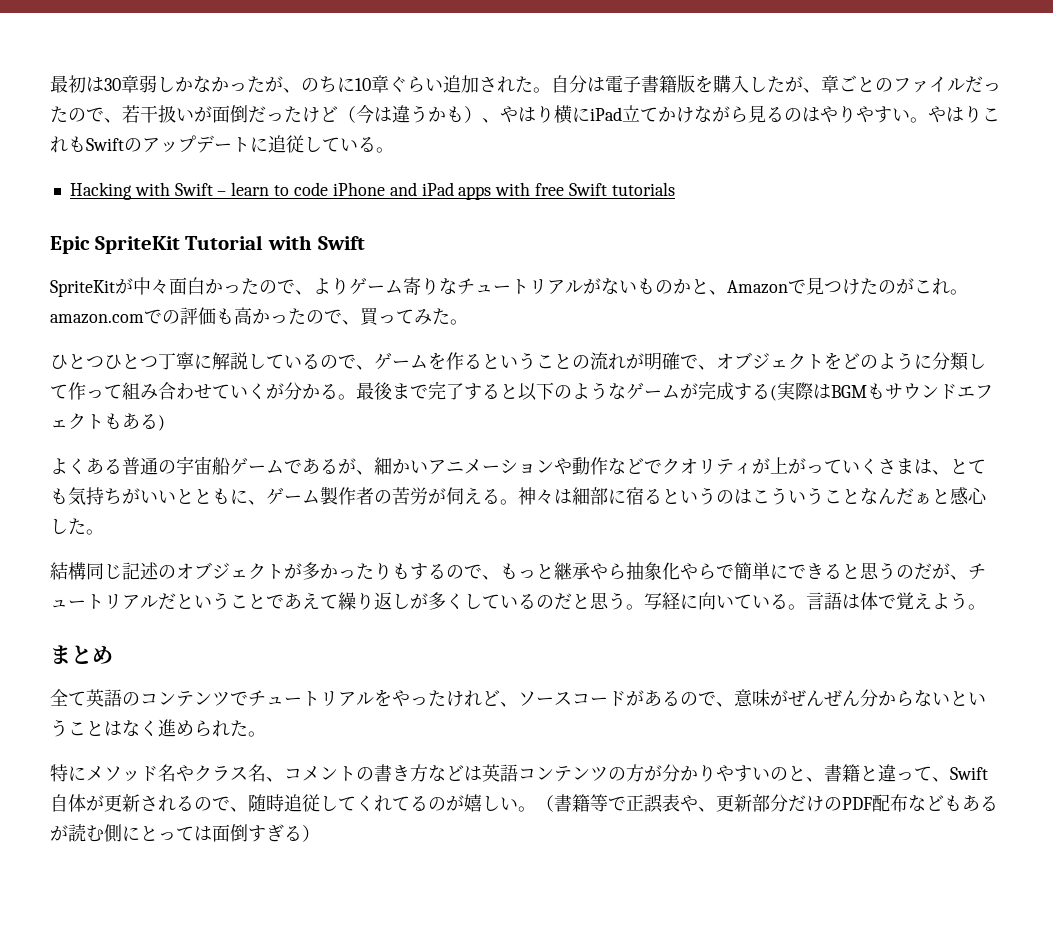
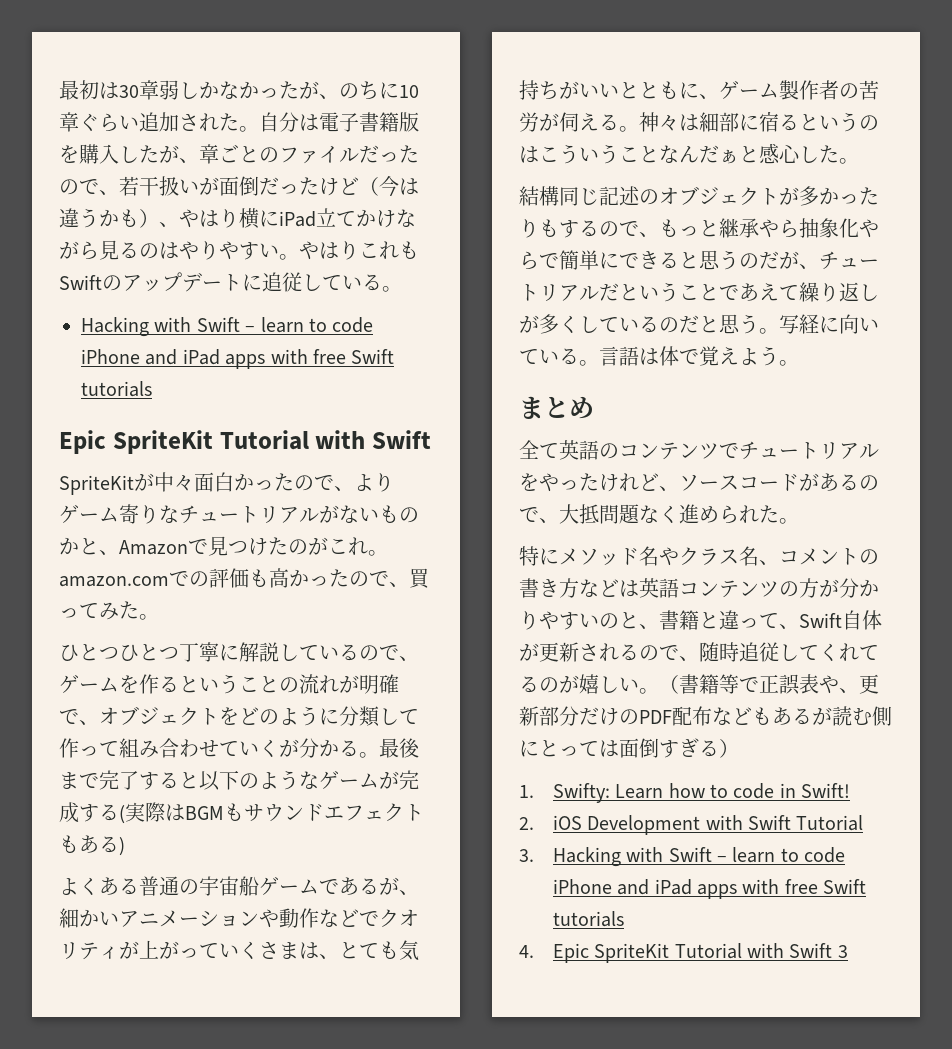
[734,689,986,707] [50,719,122,737] 意味がぜんぜん分からないということは -> [559,504,640,524] 大抵問題
(320, 833) none -> [519,783,851,803] [519,815,864,835] [519,847,846,867] [552,879,867,899] [552,911,624,927] [519,943,848,963] // 1. Swifty: Learn how to code in Swift! // 2. iOS Development with Swift Tutorial // 3. Hacking with Swift – learn to code iPhone and iPad apps with free Swift tutorials // 4. Epic SpriteKit Tutorial with Swift 3

